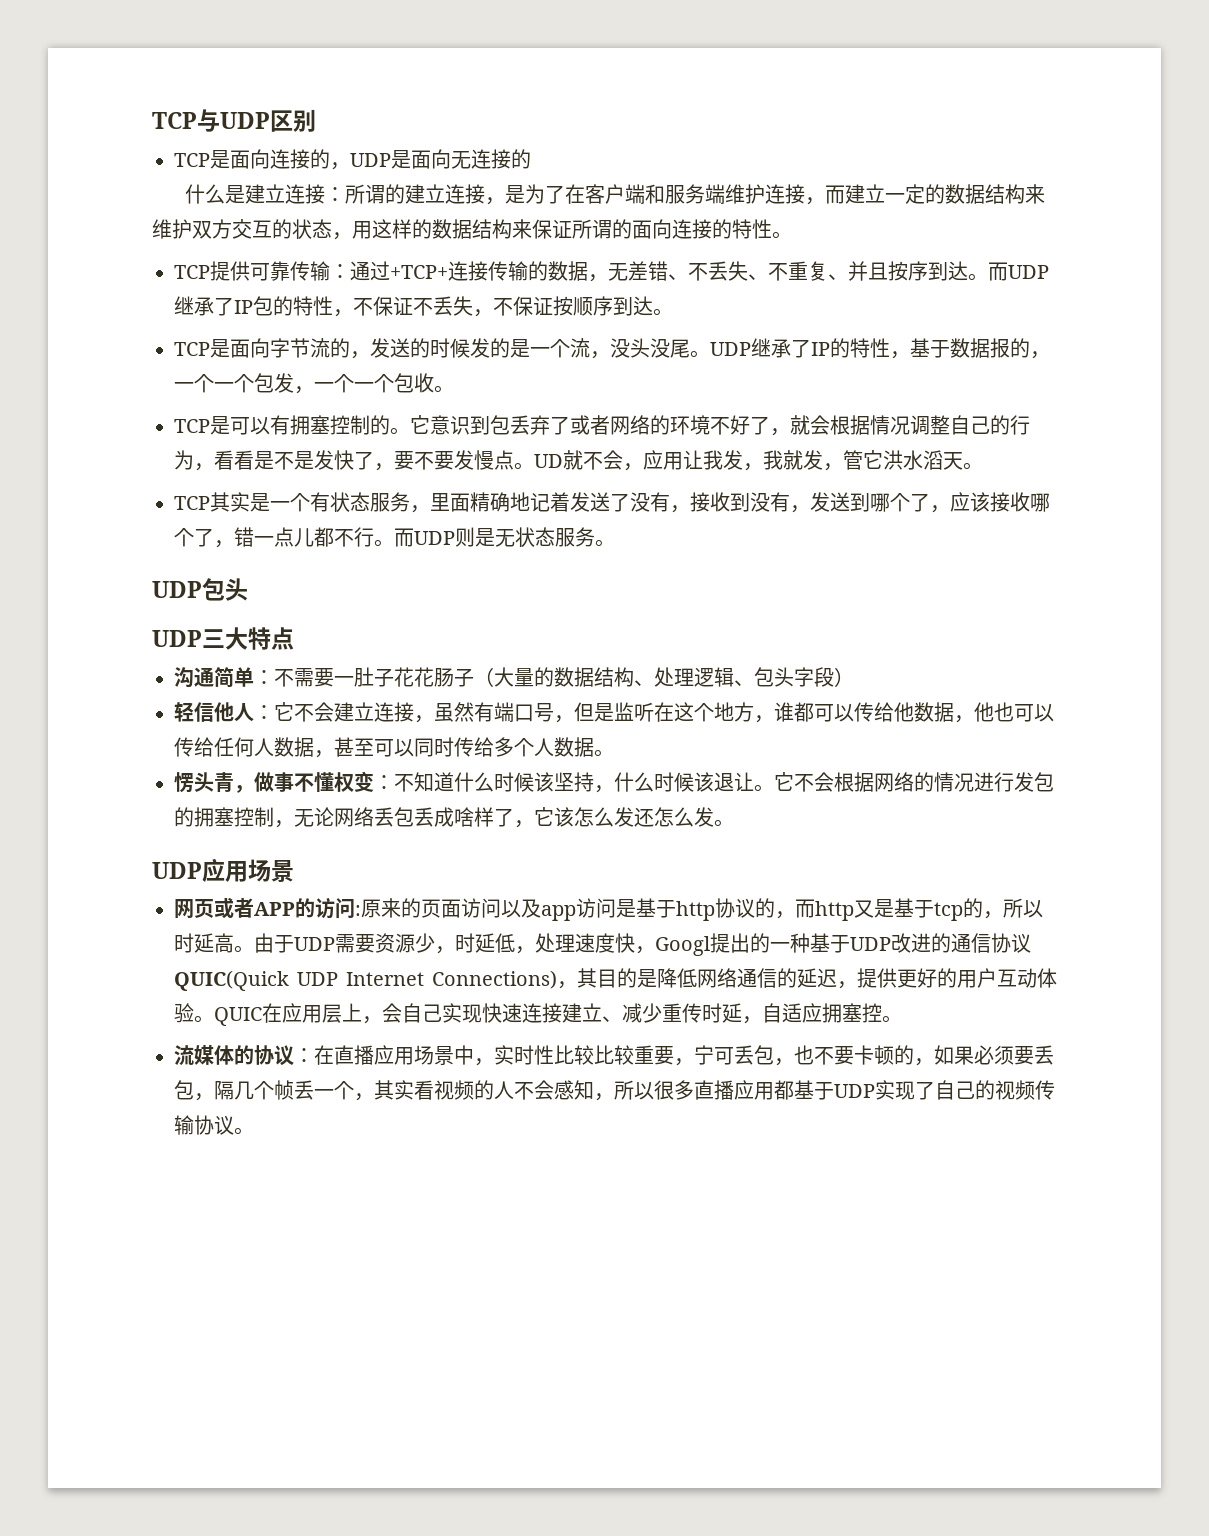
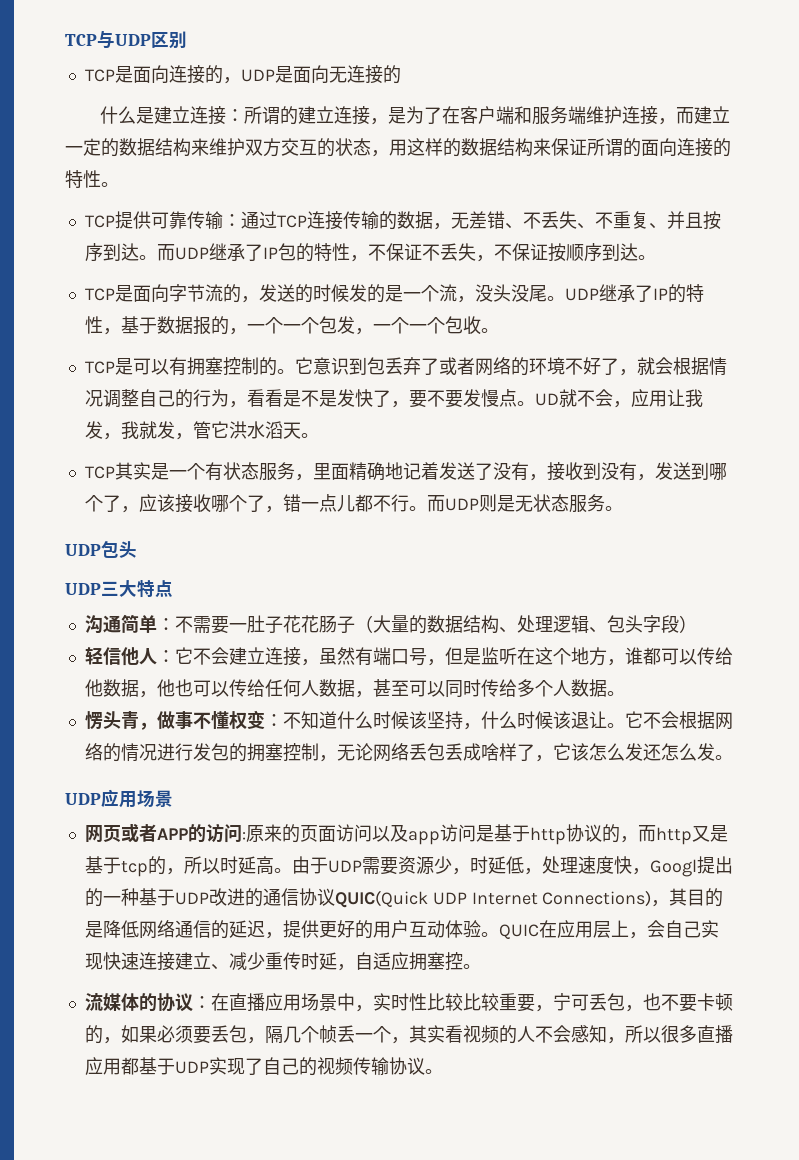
[390,265,448,279] +TCP+ -> [276,215,307,228] TCP

